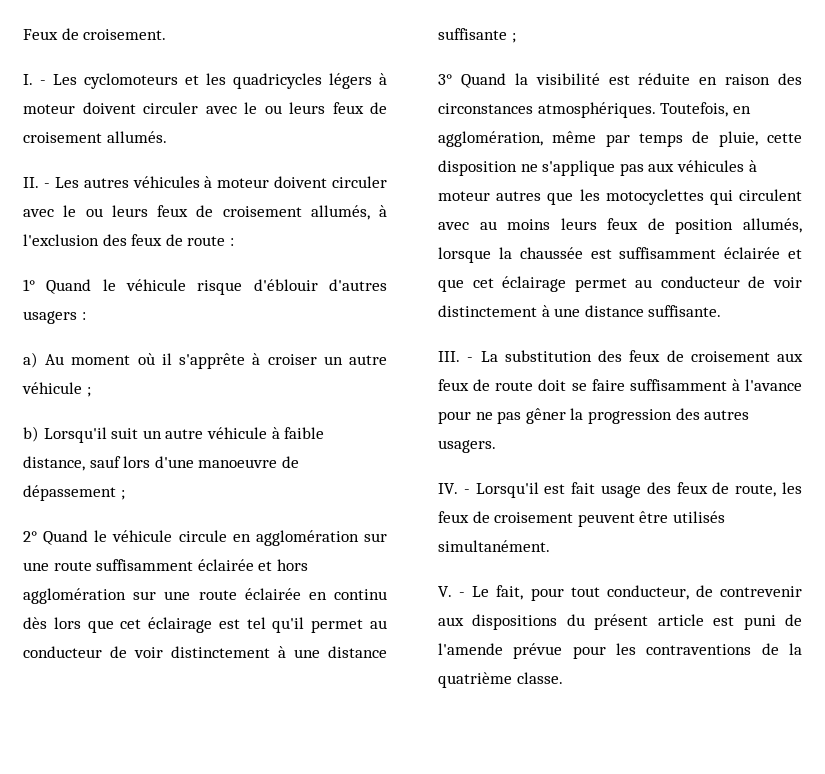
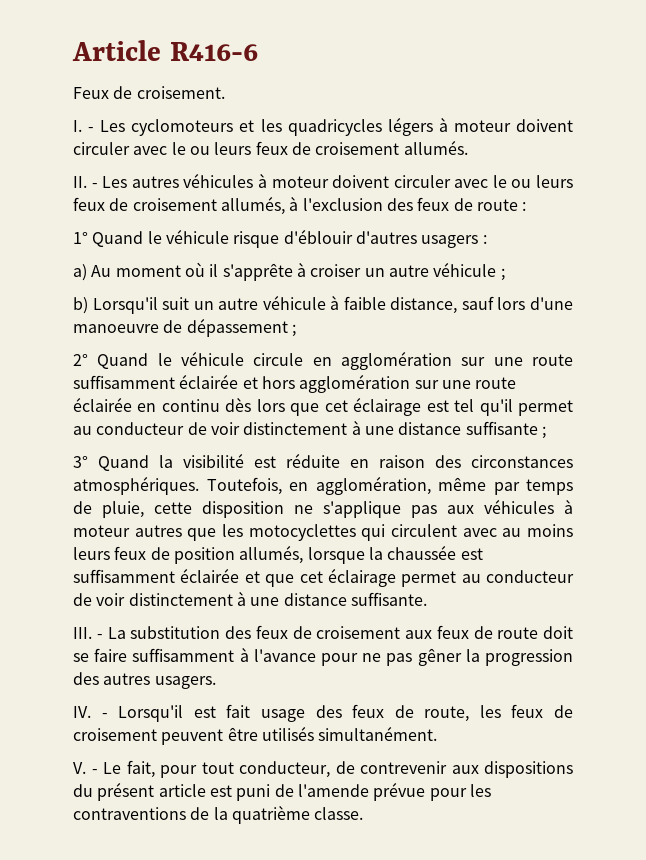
(23, 34) none -> [72,40,258,61] Article R416-6 //

